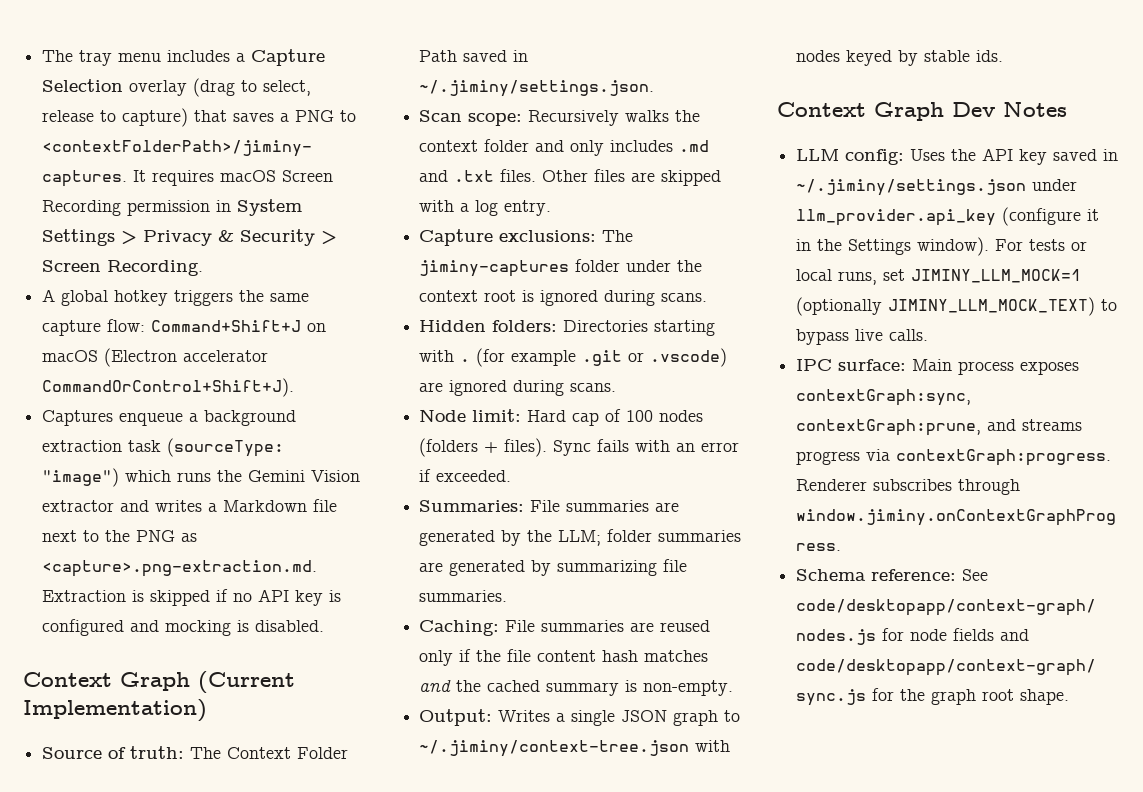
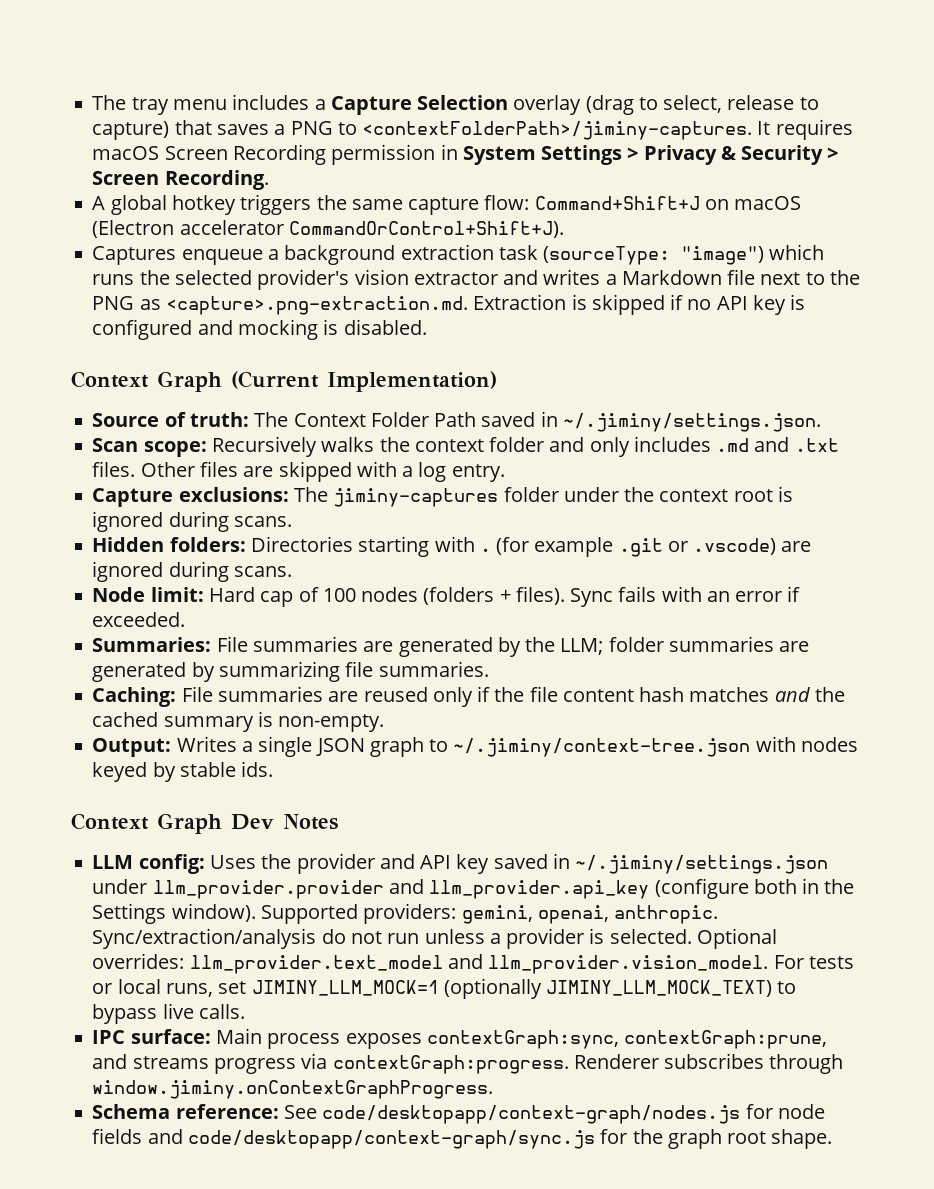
[248,470,361,482] Gemini Vision -> [174,269,409,290] selected provider's vision
(977, 155) none -> [296,853,415,874] provider and
(1078, 185) none -> [152,879,424,899] llm_provider.provider and
[1087,209,1100,221] it -> [753,879,797,894] both
(990, 246) none -> [260,903,719,924] [92,928,777,949] [92,953,769,974] Supported providers: gemini, openai, anthropic. Sync/extraction/analysis do not run unless a provider is selected. Optional overrides: llm_provider.text_model and llm_provider.vision_model.

